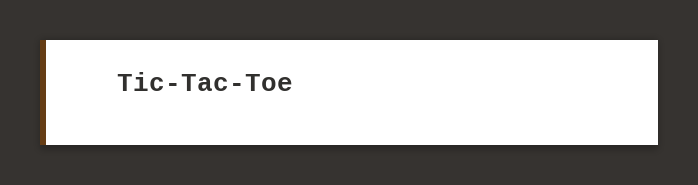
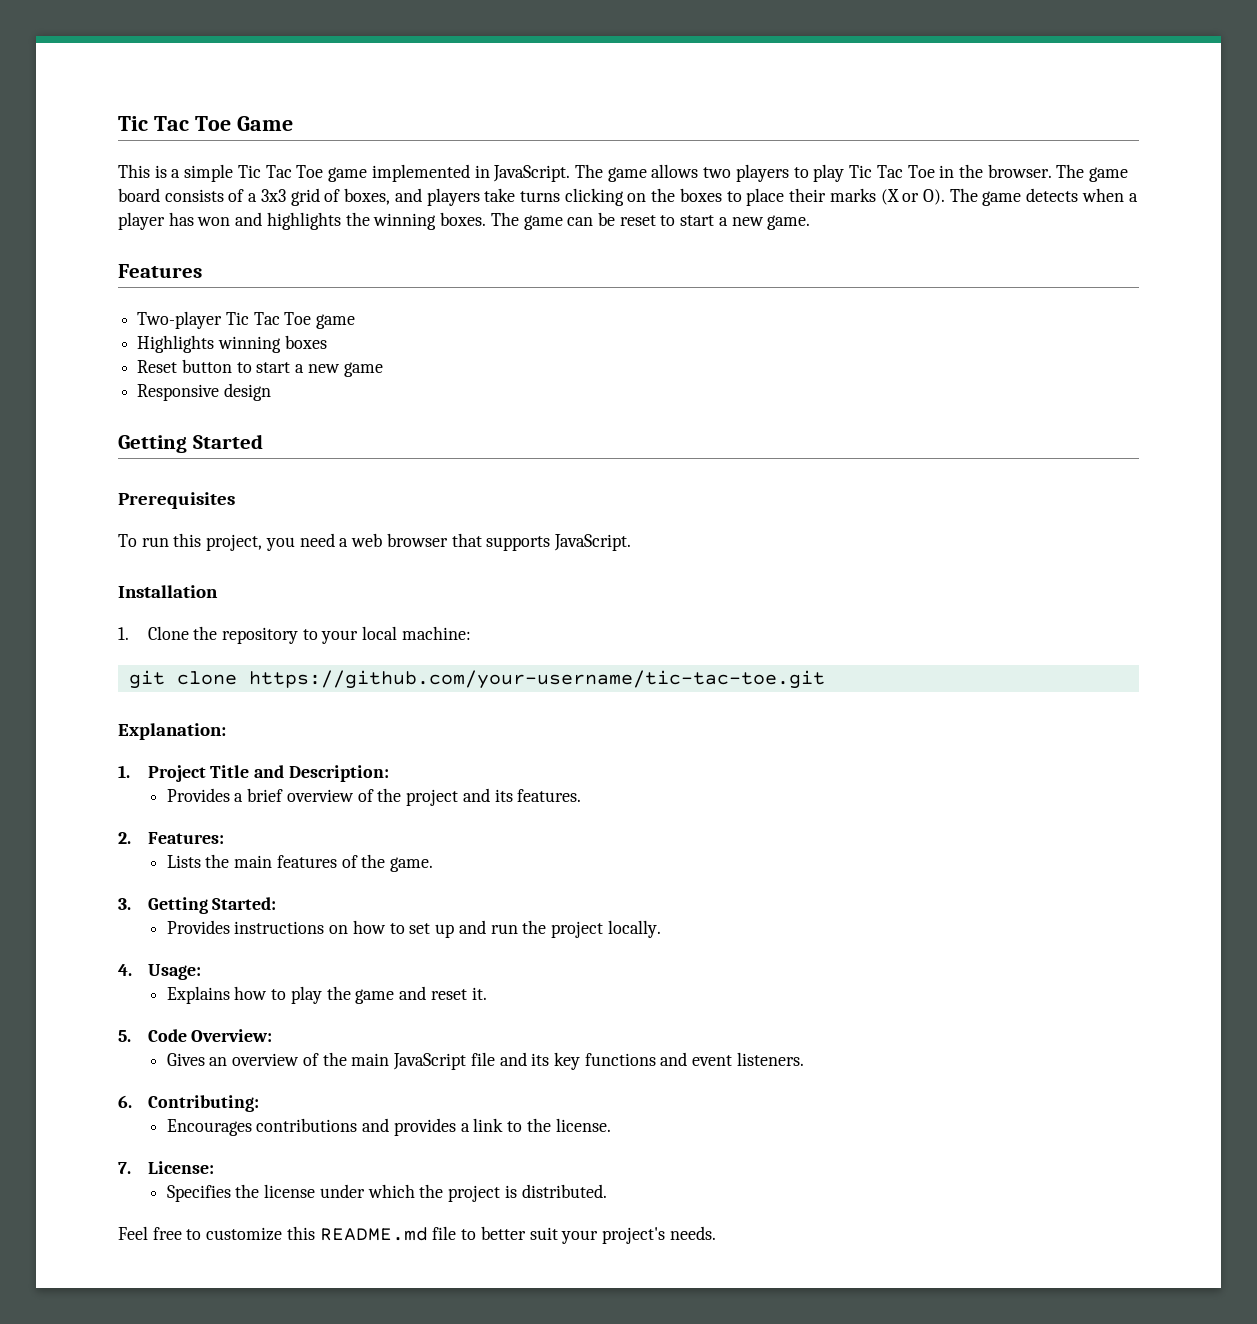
[117,72,293,91] Tic-Tac-Toe -> [118,116,293,131] [118,164,1129,182] [118,188,1138,206] [118,212,811,230] [118,264,202,278] [137,311,356,329] [137,335,327,353] [137,359,383,377] [137,383,271,401] [118,434,263,453] [118,492,235,509] [118,533,631,551] [118,585,218,598] [118,626,471,644] [128,670,825,689] [118,723,226,740] [118,765,389,782] [166,788,582,806] [118,832,224,844] [166,854,434,872] [118,897,277,914] [166,920,661,938] [118,964,201,980] [166,986,487,1004] [118,1029,273,1042] [166,1052,804,1070] [118,1095,259,1112] [166,1118,611,1136] [118,1161,214,1174] [166,1184,607,1202] [118,1226,716,1244] Tic Tac Toe Game // This is a simple Tic Tac Toe game implemented in JavaScript. The game allows two players to play Tic Tac Toe in the browser. The game board consists of a 3x3 grid of boxes, and players take turns clicking on the boxes to place their marks (X or O). The game detects when a player has won and highlights the winning boxes. The game can be reset to start a new game. // Features // Two-player Tic Tac Toe game // Highlights winning boxes // Reset button to start a new game // Responsive design // Getting Started // Prerequisites // To run this project, you need a web browser that supports JavaScript. // Installation // 1. Clone the repository to your local machine: // git clone https://github.com/your-username/tic-tac-toe.git // Explanation: // 1. Project Title and Description: // Provides a brief overview of the project and its features. // 2. Features: // Lists the main features of the game. // 3. Getting Started: // Provides instructions on how to set up and run the project locally. // 4. Usage: // Explains how to play the game and reset it. // 5. Code Overview: // Gives an overview of the main JavaScript file and its key functions and event listeners. // 6. Contributing: // Encourages contributions and provides a link to the license. // 7. License: // Specifies the license under which the project is distributed. // Feel free to customize this README.md file to better suit your project's needs.

